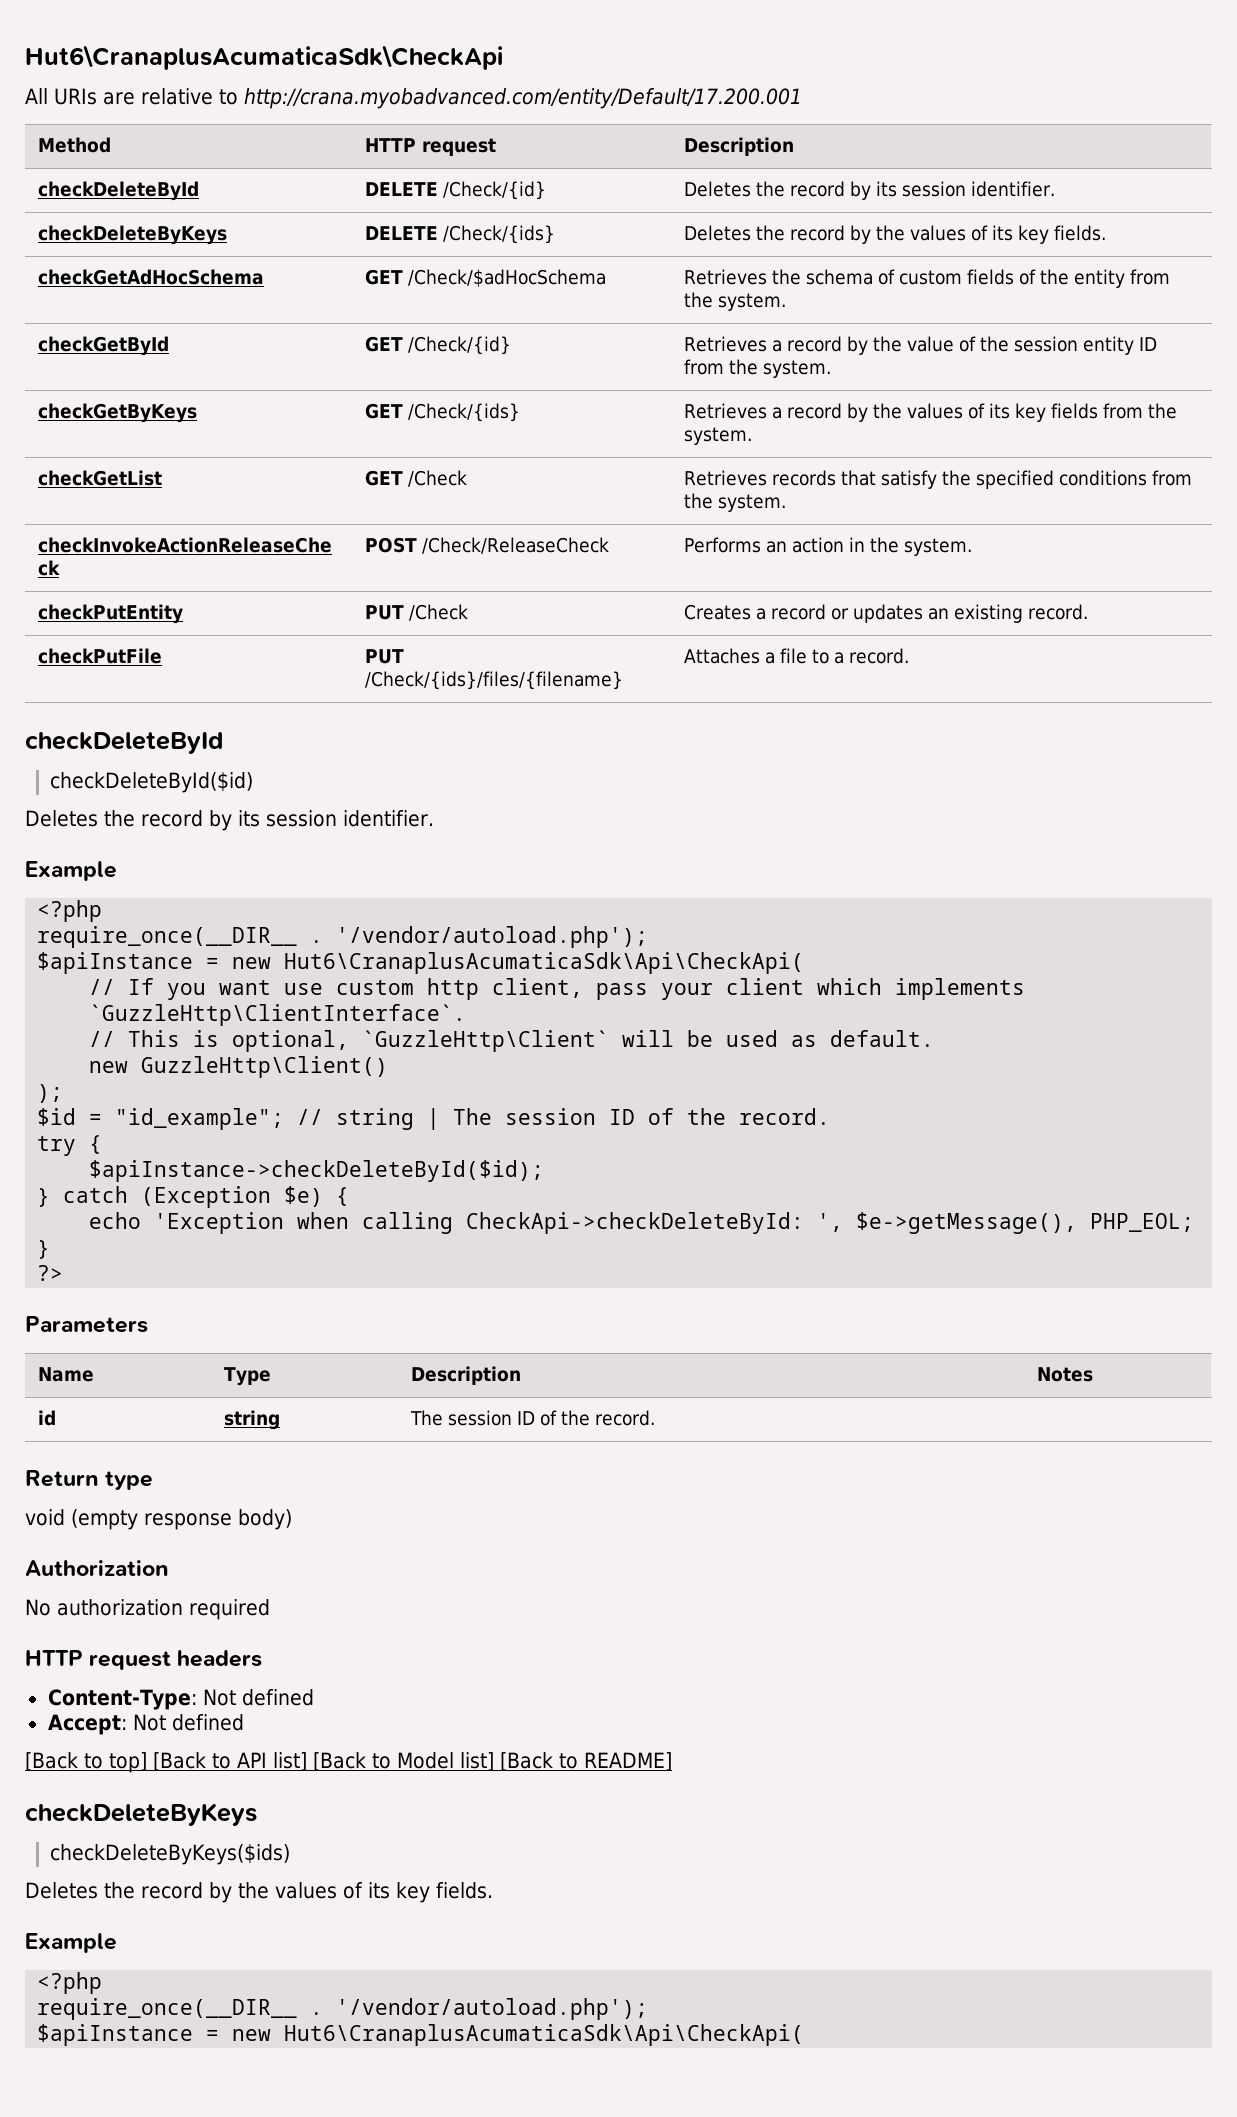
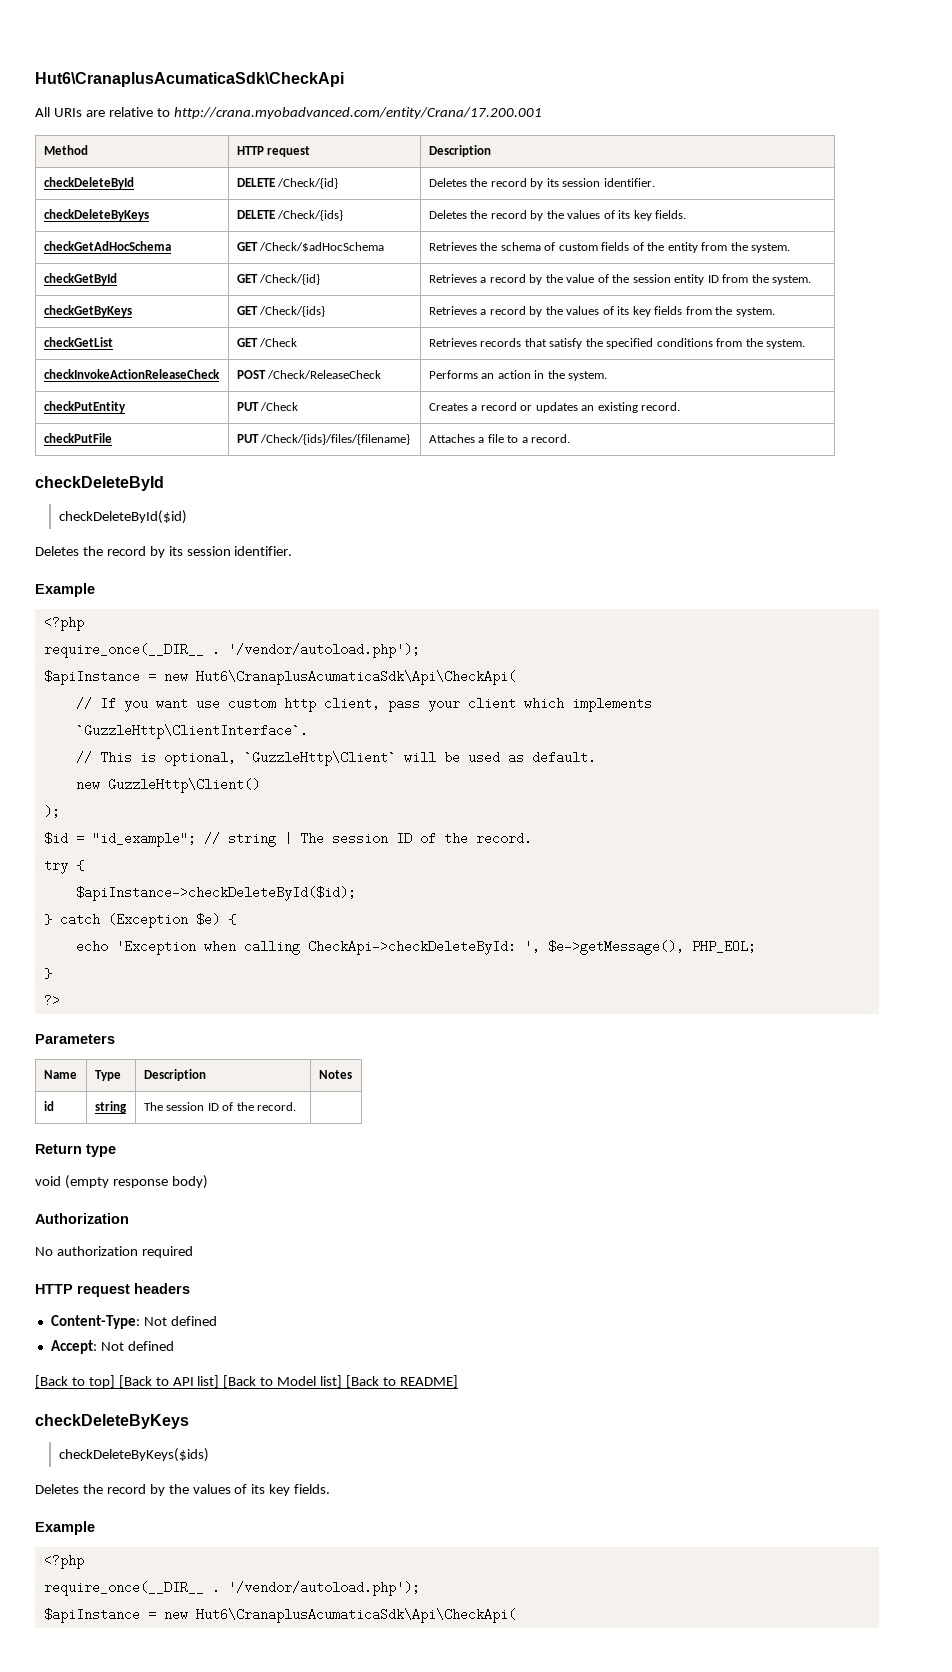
[244,88,802,109] http://crana.myobadvanced.com/entity/Default/17.200.001 -> [173,107,542,119] http://crana.myobadvanced.com/entity/Crana/17.200.001

